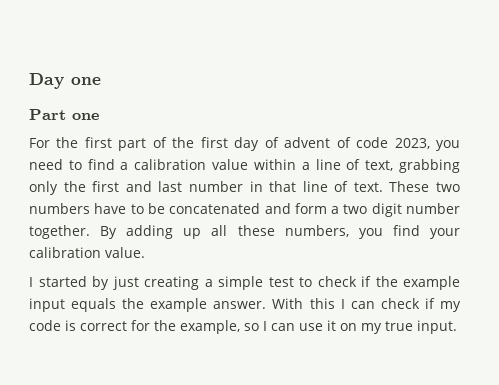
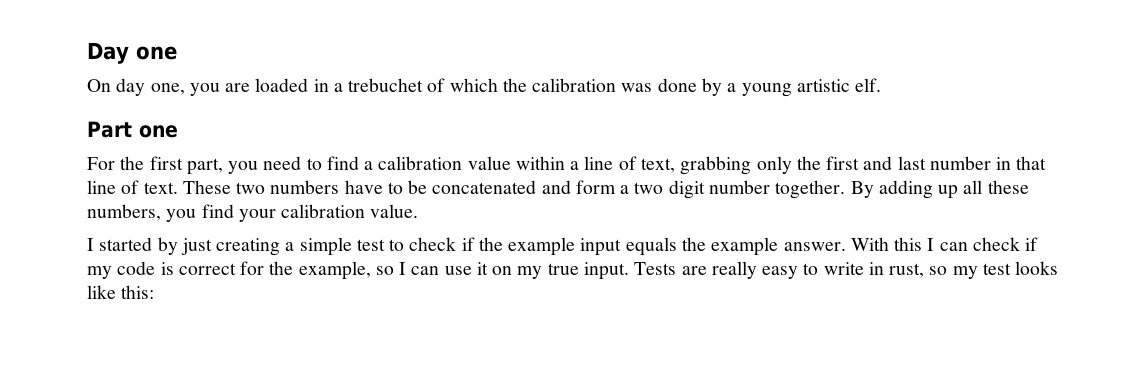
(101, 81) none -> [87,78,882,97] // On day one, you are loaded in a trebuchet of which the calibration was done by a young artistic elf.
[118,137,430,151] part of the first day of advent of code 2023, -> [186,158,223,175] part,
(457, 327) none -> [634,261,1059,279] [87,285,155,299] Tests are really easy to write in rust, so my test looks like this:

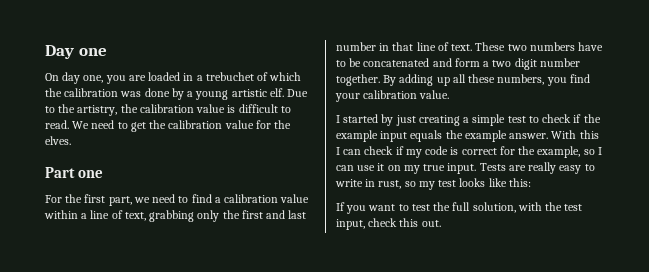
(882, 85) none -> [287,89,309,97] [45,104,291,116] [45,120,292,132] [45,136,71,145] Due to the artistry, the calibration value is difficult to read. We need to get the calibration value for the elves.
[228,161,259,174] you -> [133,197,150,203] we
(155, 292) none -> [336,202,583,214] [336,218,441,230] // If you want to test the full solution, with the test input, check this out.

